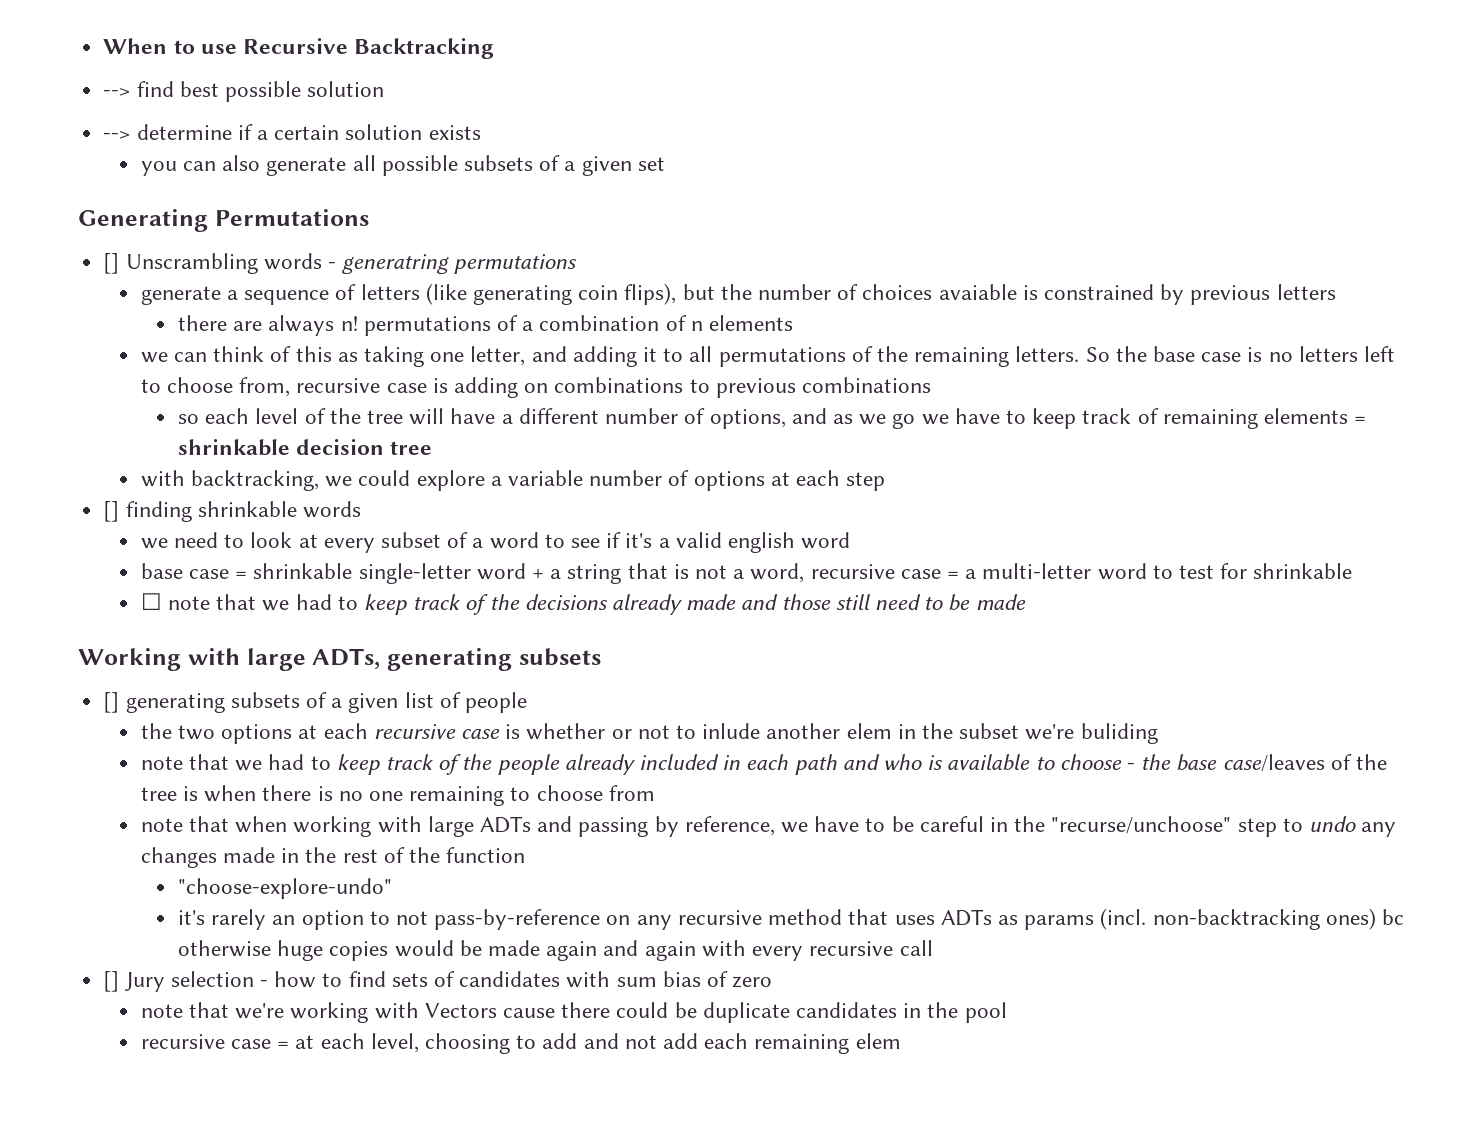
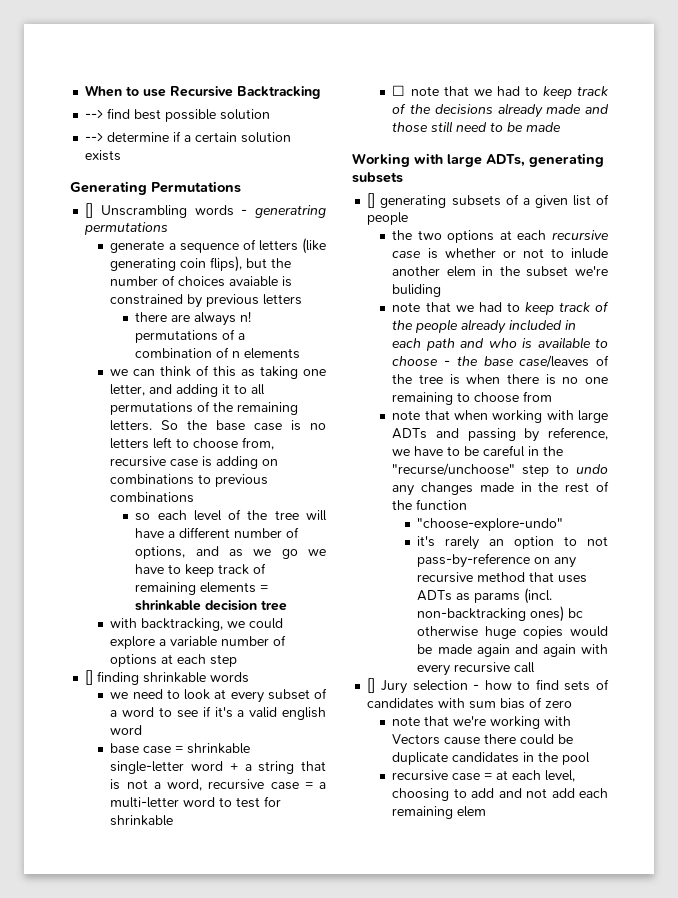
[140,155,665,176] // you can also generate all possible subsets of a given set -> (122, 155) none

